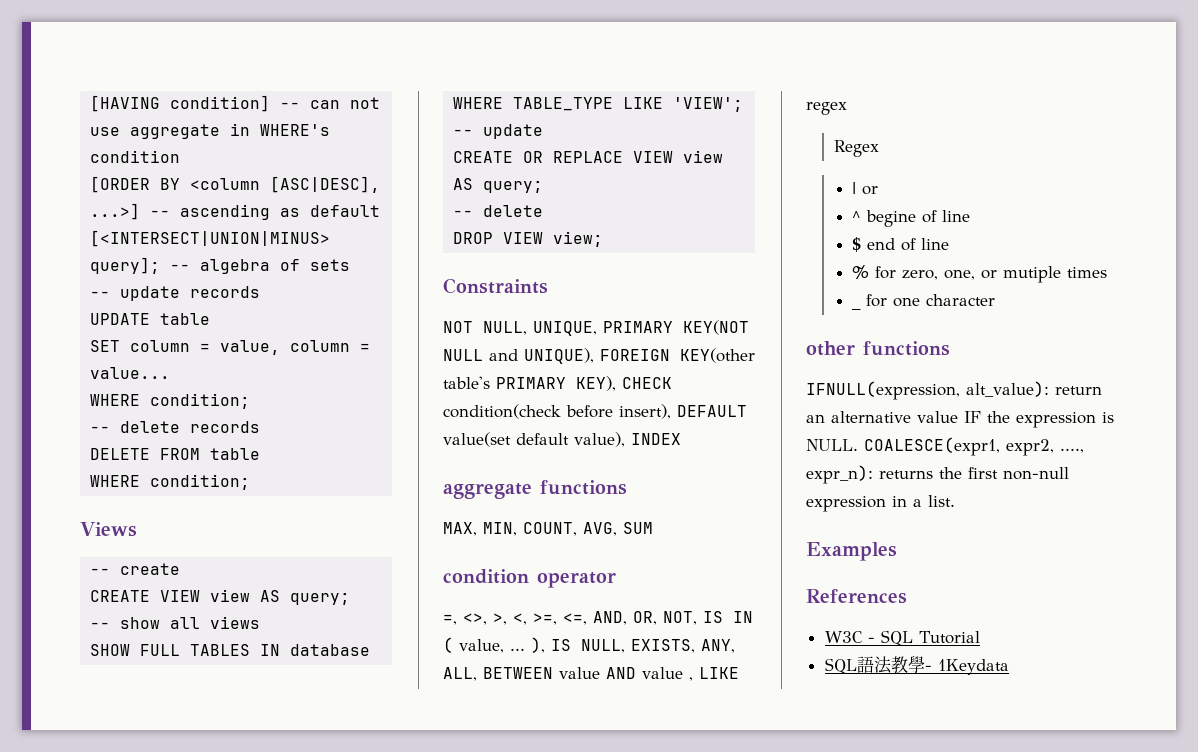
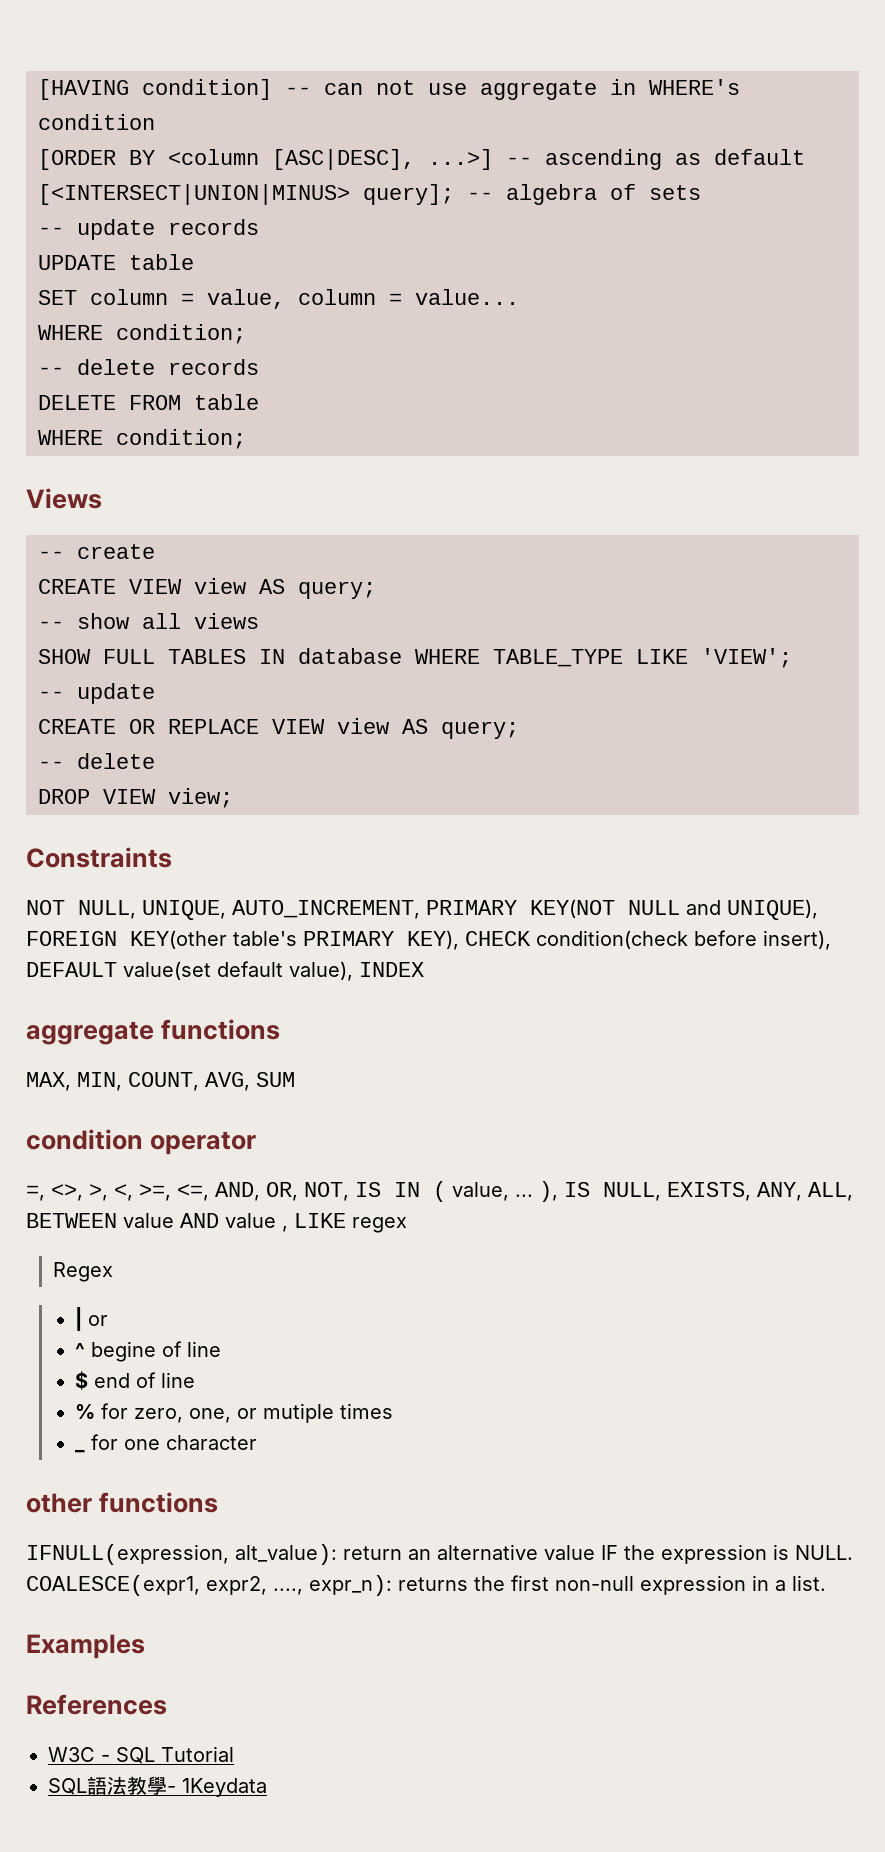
(597, 328) none -> [232,900,420,919] AUTO_INCREMENT,

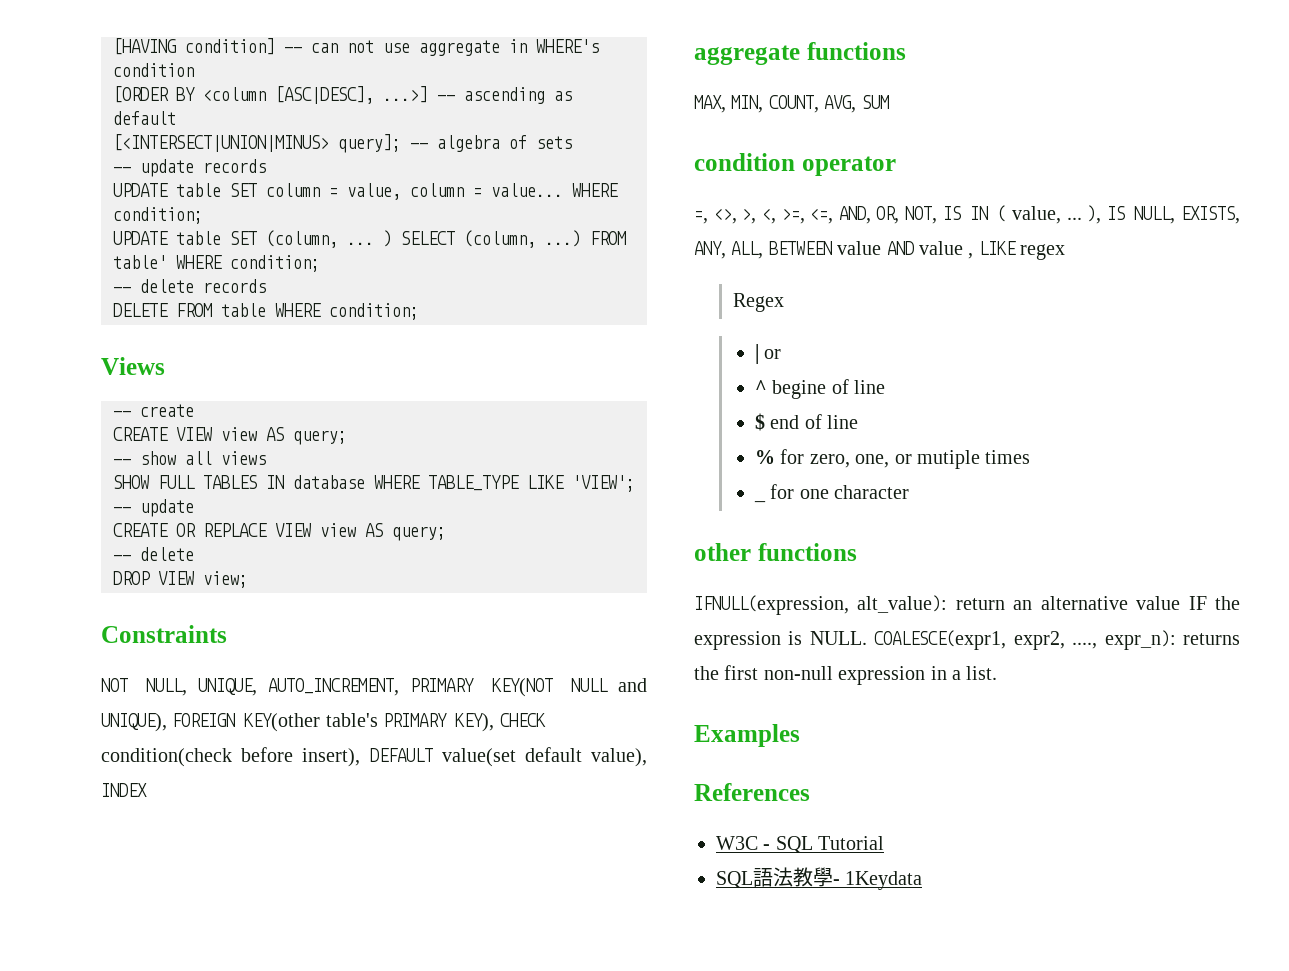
(194, 262) // -> (221, 190) none
(519, 297) // -> [572,183,618,197] [113,207,203,224] [113,230,626,248] [113,255,167,269] WHERE condition; // UPDATE table SET (column, ... ) SELECT (column, ...) FROM table'
(259, 402) // -> (266, 310) none

